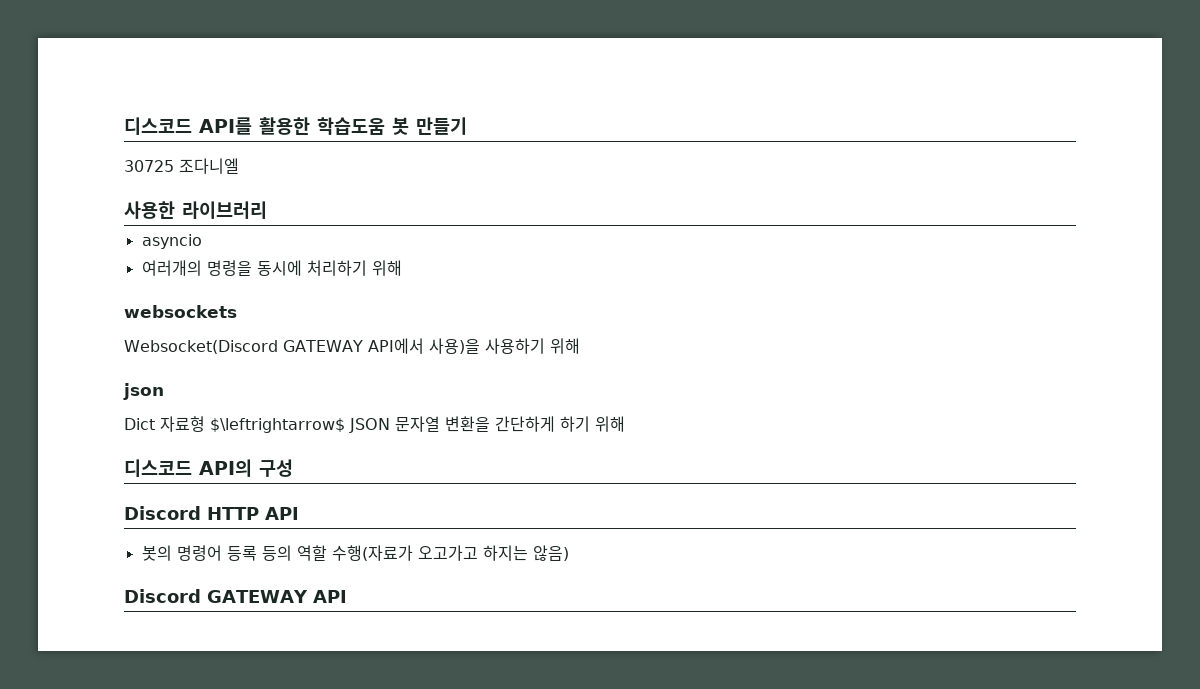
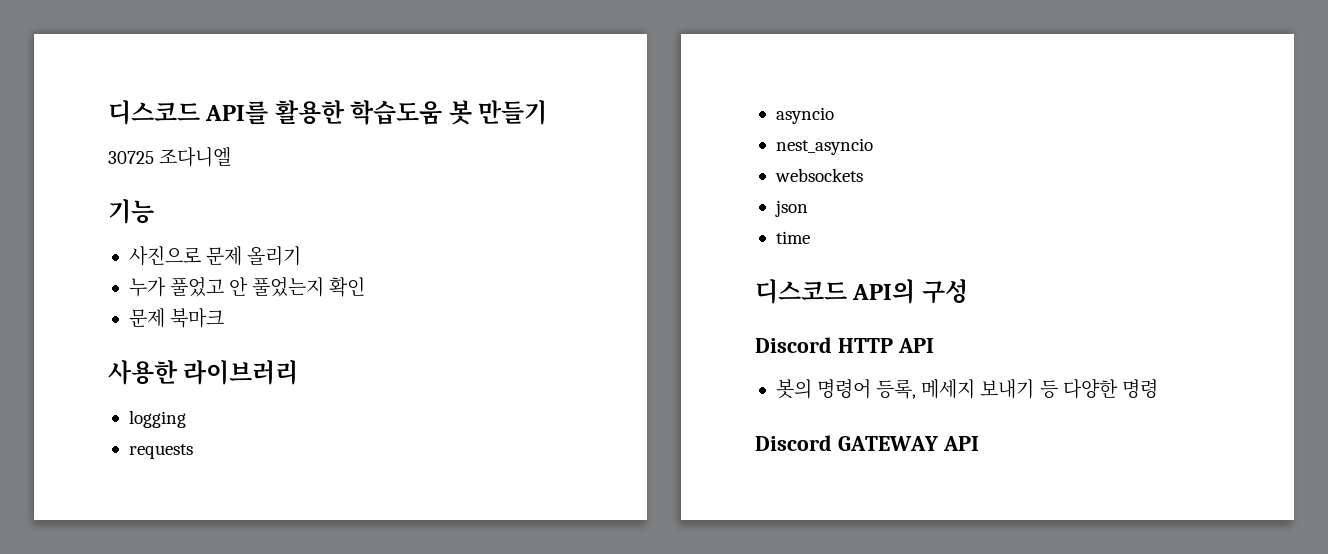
(239, 166) none -> [108,199,154,224] [128,246,302,266] [128,277,366,297] [128,308,225,328] // 기능 // 사진으로 문제 올리기 // 누가 풀었고 안 풀었는지 확인 // 문제 북마크
(267, 210) none -> [128,410,186,428] [128,444,193,459] // logging // requests
[141,260,402,276] [124,305,237,318] [124,338,580,354] [123,383,164,400] [124,416,625,433] 여러개의 명령을 동시에 처리하기 위해 // websockets // Websocket(Discord GATEWAY API에서 사용)을 사용하기 위해 // json // Dict 자료형 $\leftrightarrow$ JSON 문자열 변환을 간단하게 하기 위해 -> [775,138,873,155] [774,168,863,182] [774,200,808,217] [775,231,810,244] nest_asyncio // websockets // json // time
[226,545,569,561] 등록 등의 역할 수행(자료가 오고가고 하지는 않음) -> [876,379,1158,399] 등록, 메세지 보내기 등 다양한 명령

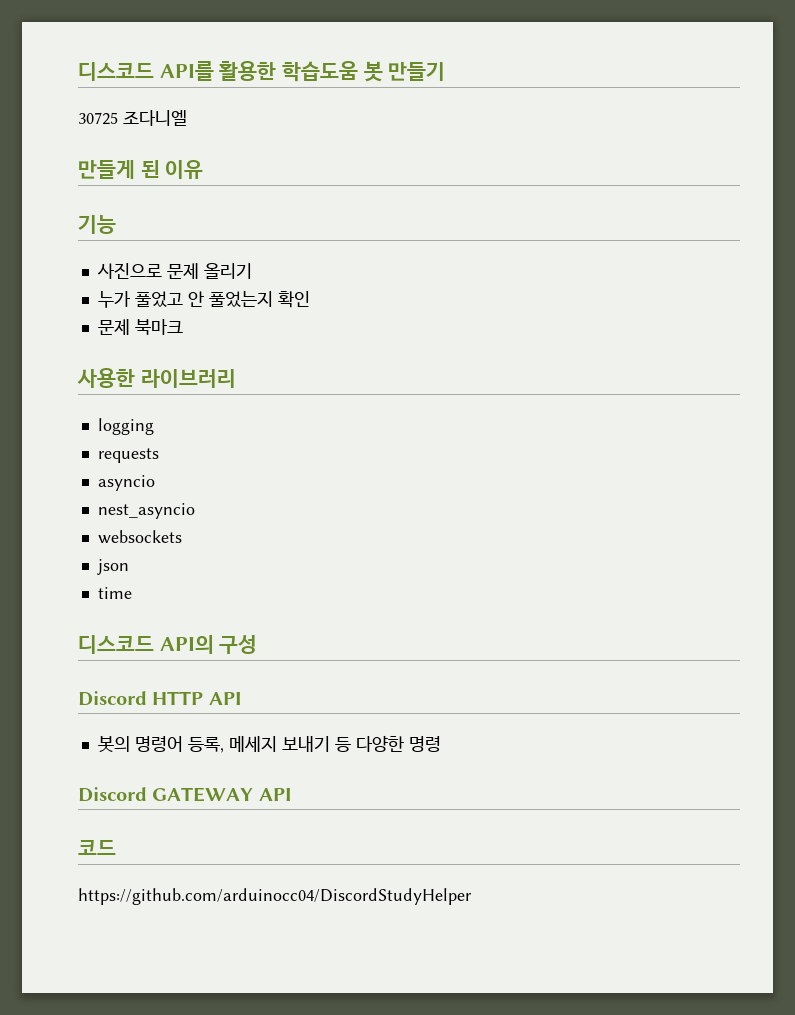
(232, 156) none -> [78,160,204,179] // 만들게 된 이유
(979, 443) none -> [78,840,116,855] [78,888,472,905] // 코드 // https://github.com/arduinocc04/DiscordStudyHelper

